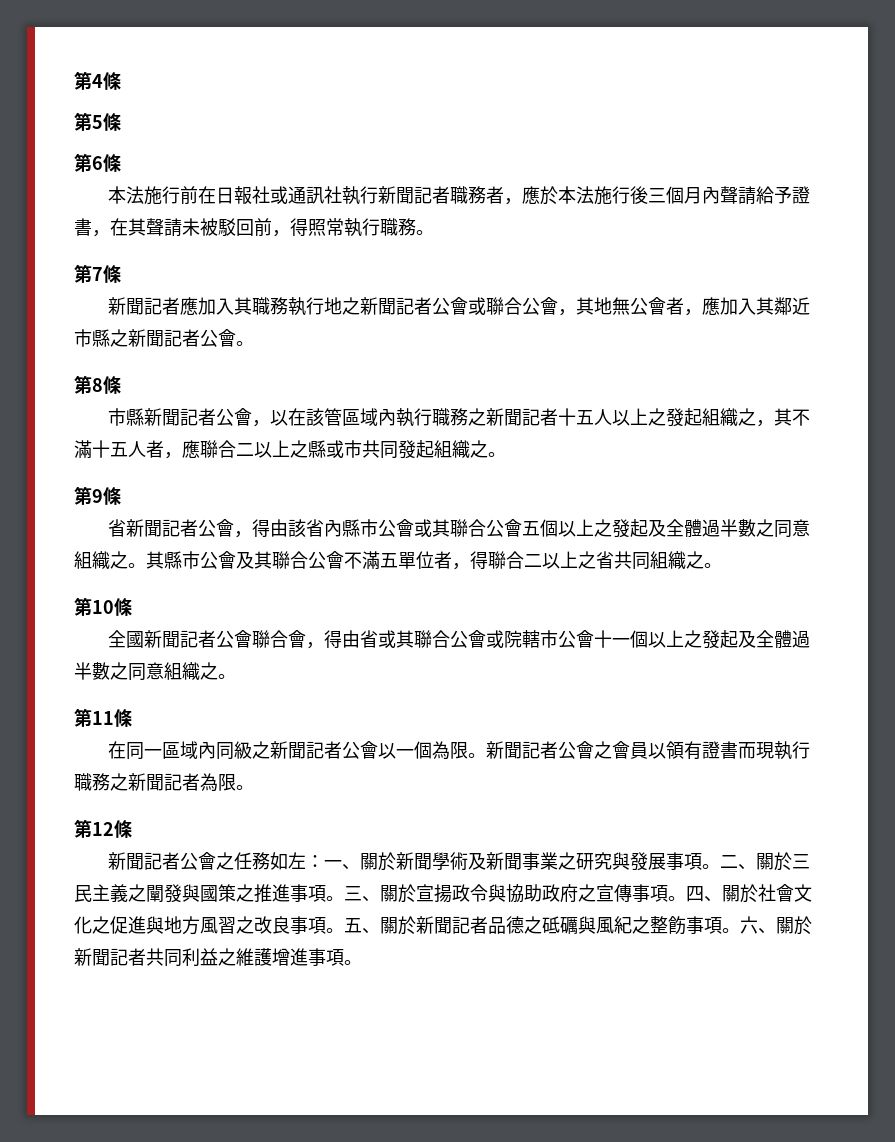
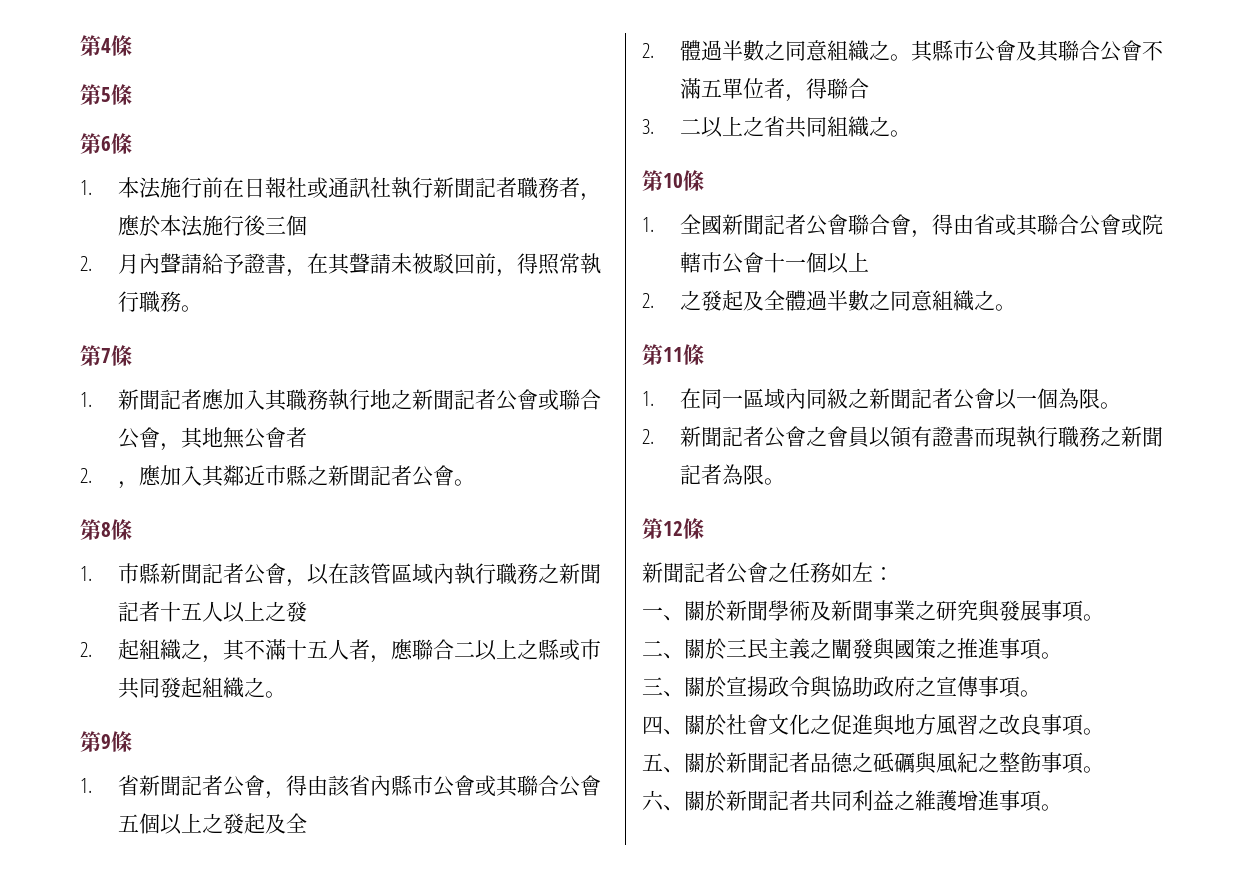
(121, 163) none -> [80,180,92,195] 1.
(684, 195) none -> [80,256,92,271] // 2.
(121, 274) none -> [80,392,92,407] 1.
(684, 306) none -> [80,468,92,483] // 2.
(121, 385) none -> [80,566,92,581] 1.
(684, 417) none -> [80,642,92,657] // 2.
(121, 496) none -> [80,778,92,793] 1.
(684, 528) none -> [642,43,654,58] // 2.
(524, 560) none -> [642,119,654,134] // 3.
(132, 607) none -> [642,217,654,232] 1.
(684, 638) none -> [642,293,654,308] // 2.
(132, 718) none -> [642,391,654,406] 1.
(486, 755) none -> [642,429,654,444] // 2.
(324, 861) none -> (894, 573) //
(720, 866) none -> (1104, 617) //
(344, 898) none -> (1062, 655) //
(686, 898) none -> (1041, 693) //
(344, 930) none -> (1104, 731) //
(740, 930) none -> (1104, 769) //

